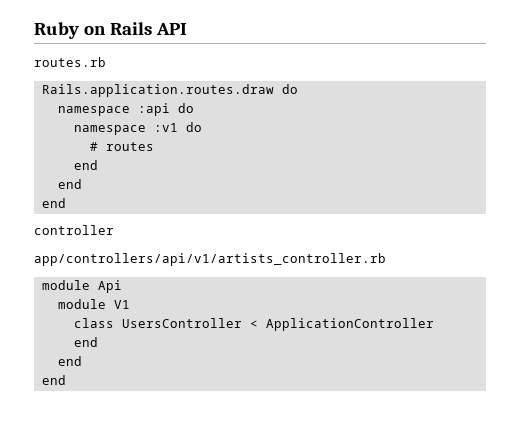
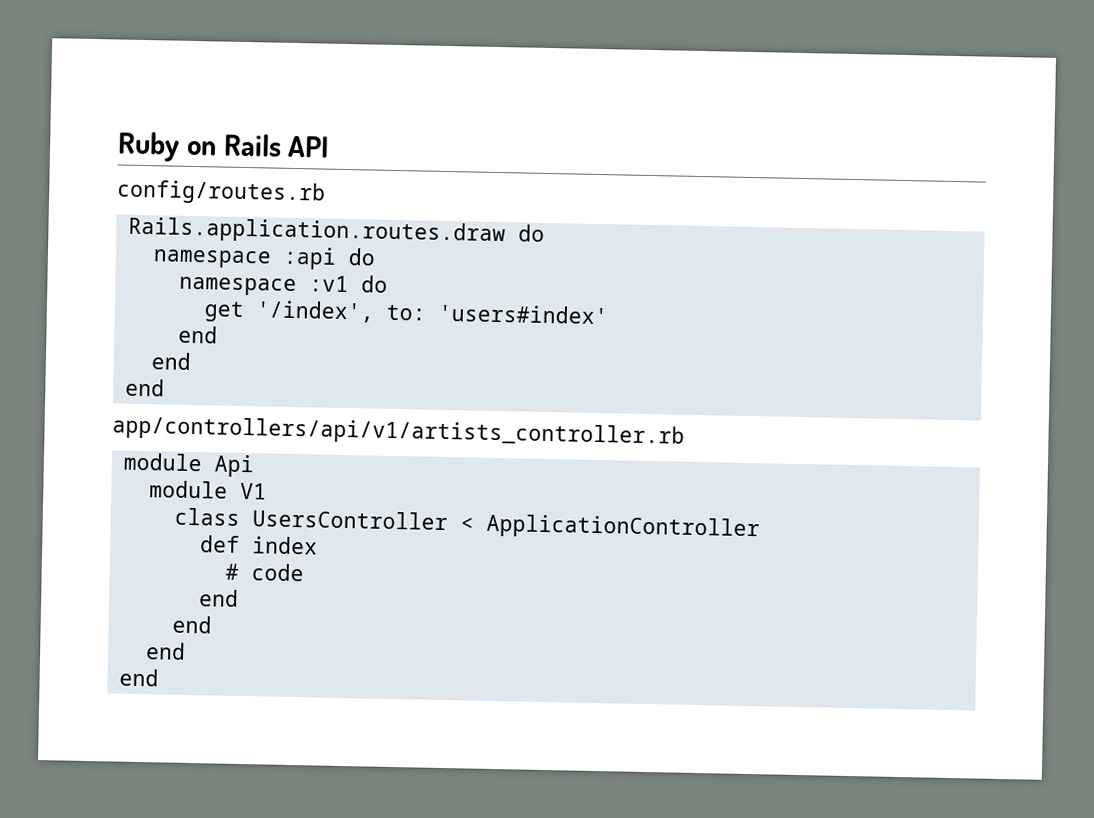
[34,57,106,67] routes.rb -> [117,179,326,206] config/routes.rb
[89,142,154,151] [73,160,98,170] [57,179,82,189] [41,198,66,208] [34,225,114,235] # routes // end // end // end // controller -> [204,300,610,325] [178,325,219,344] [151,352,193,370] [125,378,166,397] get '/index', to: 'users#index' // end // end // end
[73,337,98,347] [57,356,82,366] [41,375,66,385] // end // end // end -> [200,535,319,555] [225,563,305,582] [199,589,240,607] [172,615,213,634] [145,642,187,660] [119,668,160,687] // def index // # code // end // end // end // end

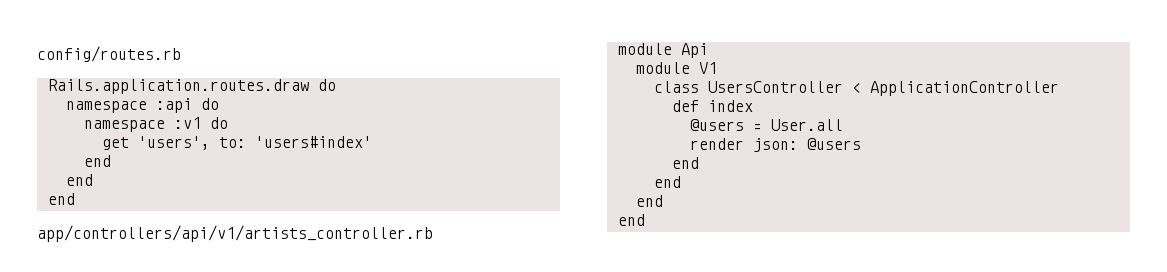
[117,131,330,162] Ruby on Rails API // -> (37, 54) none
[256,300,376,323] '/index', -> [137,136,210,150] 'users',
[225,563,305,582] # code -> [689,119,843,131] [689,138,861,152] @users = User.all // render json: @users

